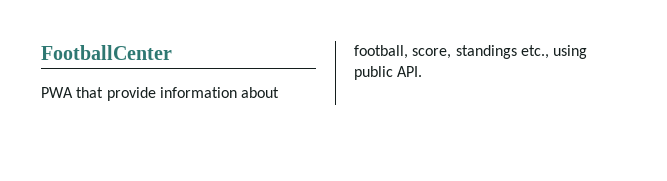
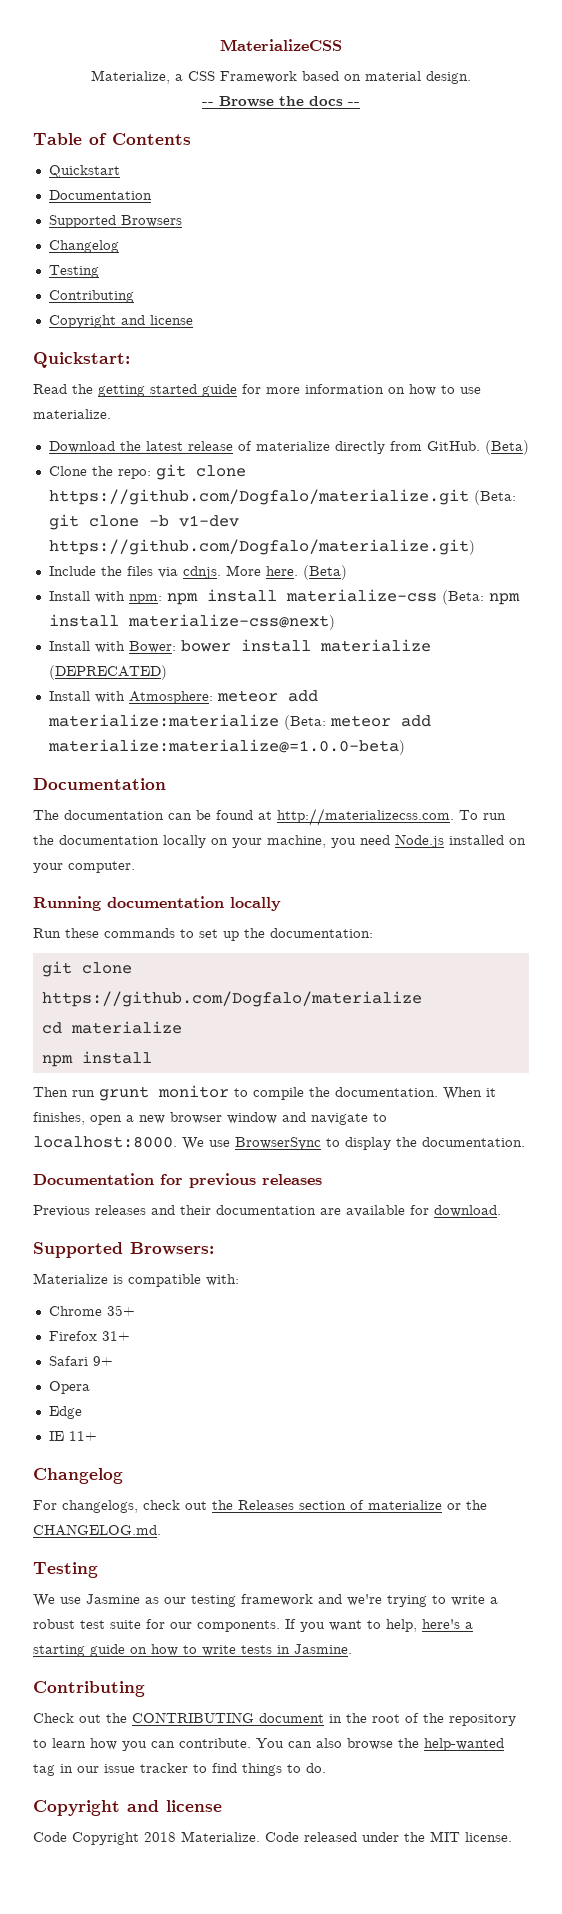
[41,45,172,60] [41,87,280,101] [354,45,588,59] [354,66,423,80] FootballCenter // PWA that provide information about football, score, standings etc., using public API. -> [220,39,342,51] [91,70,471,84] [202,96,360,107] [33,133,191,145] [48,165,120,178] [48,190,152,200] [48,215,182,228] [48,240,119,253] [48,265,99,278] [48,290,134,303] [48,315,193,328] [33,352,130,368] [33,384,481,397] [33,409,111,419] [48,440,529,455] [48,464,246,480] [48,489,516,505] [48,514,239,530] [48,539,475,555] [48,565,347,580] [48,589,520,605] [48,614,335,630] [48,639,431,653] [48,665,167,680] [48,690,318,704] [47,714,431,730] [47,739,405,755] [33,778,166,790] [33,808,506,826] [33,834,526,848] [33,861,135,873] [33,896,281,911] [33,928,373,941] [41,961,132,977] [41,991,422,1007] [41,1021,182,1034] [41,1051,152,1067] [33,1085,496,1101] [33,1112,387,1125] [33,1136,525,1150] [33,1173,322,1188] [33,1205,501,1217] [33,1242,214,1258] [33,1273,239,1287] [48,1305,135,1316] [48,1331,130,1341] [48,1356,113,1366] [48,1381,90,1394] [48,1406,82,1419] [48,1431,97,1441] [33,1468,123,1484] [33,1500,487,1513] [33,1524,161,1536] [33,1562,98,1578] [33,1594,498,1607] [33,1619,473,1632] [33,1644,352,1657] [33,1681,145,1697] [33,1712,516,1726] [33,1738,504,1751] [33,1763,326,1776] [33,1800,222,1816] [33,1831,512,1845] MaterializeCSS // Materialize, a CSS Framework based on material design. // -- Browse the docs -- // Table of Contents // Quickstart // Documentation // Supported Browsers // Changelog // Testing // Contributing // Copyright and license // Quickstart: // Read the getting started guide for more information on how to use materialize. // Download the latest release of materialize directly from GitHub. (Beta) // Clone the repo: git clone https://github.com/Dogfalo/materialize.git (Beta: git clone -b v1-dev https://github.com/Dogfalo/materialize.git) // Include the files via cdnjs. More here. (Beta) // Install with npm: npm install materialize-css (Beta: npm install materialize-css@next) // Install with Bower: bower install materialize (DEPRECATED) // Install with Atmosphere: meteor add materialize:materialize (Beta: meteor add materialize:materialize@=1.0.0-beta) // Documentation // The documentation can be found at http://materializecss.com. To run the documentation locally on your machine, you need Node.js installed on your computer. // Running documentation locally // Run these commands to set up the documentation: // git clone https://github.com/Dogfalo/materialize // cd materialize // npm install // Then run grunt monitor to compile the documentation. When it finishes, open a new browser window and navigate to localhost:8000. We use BrowserSync to display the documentation. // Documentation for previous releases // Previous releases and their documentation are available for download. // Supported Browsers: // Materialize is compatible with: // Chrome 35+ // Firefox 31+ // Safari 9+ // Opera // Edge // IE 11+ // Changelog // For changelogs, check out the Releases section of materialize or the CHANGELOG.md. // Testing // We use Jasmine as our testing framework and we're trying to write a robust test suite for our components. If you want to help, here's a starting guide on how to write tests in Jasmine. // Contributing // Check out the CONTRIBUTING document in the root of the repository to learn how you can contribute. You can also browse the help-wanted tag in our issue tracker to find things to do. // Copyright and license // Code Copyright 2018 Materialize. Code released under the MIT license.

